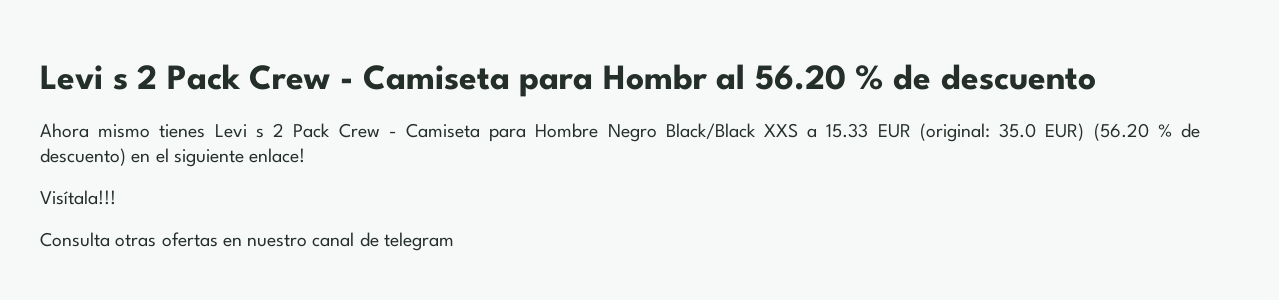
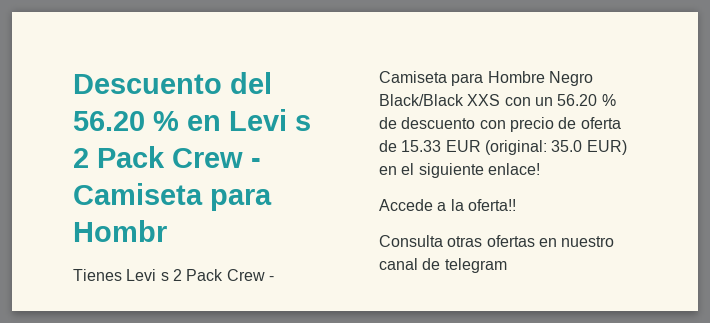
(40, 77) none -> [73,72,272,94] [73,111,221,131] Descuento del 56.20 % en
[716,64,1096,90] [40,123,206,138] al 56.20 % de descuento // Ahora mismo tienes -> [73,269,122,281] // Tienes
[807,128,818,138] a -> [504,94,616,106] [379,117,621,132] [379,140,397,152] con un 56.20 % de descuento con precio de oferta de
[1093,123,1201,141] [40,148,126,166] (56.20 % de descuento) -> (627, 147) none
[40,190,116,205] Visítala!!! -> [379,199,516,211] Accede a la oferta!!

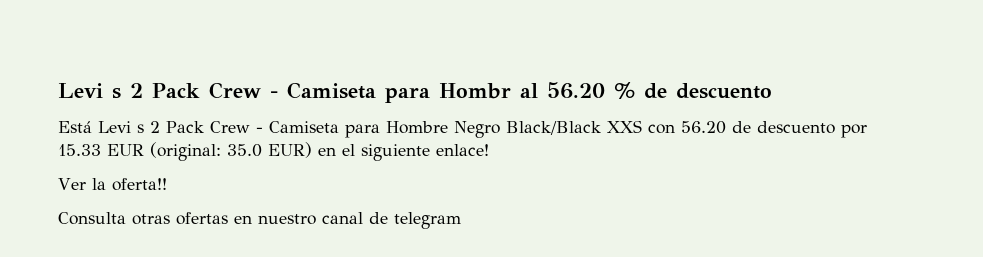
[73,72,272,94] [73,111,221,131] Descuento del 56.20 % en -> (58, 90) none
[73,269,122,281] // Tienes -> [519,82,772,99] [58,121,92,133] al 56.20 % de descuento // Está
[534,94,616,106] [379,117,621,132] [379,140,397,152] un 56.20 % de descuento con precio de oferta de -> [681,121,867,138] 56.20 de descuento por
[379,199,447,211] Accede a -> [58,178,86,190] Ver

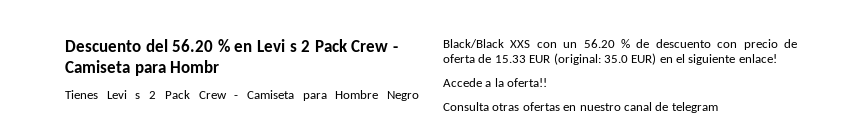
(58, 90) none -> [65,39,253,52] Descuento del 56.20 % en
[519,82,772,99] [58,121,92,133] al 56.20 % de descuento // Está -> [65,90,98,99] // Tienes
[681,121,867,138] 56.20 de descuento por -> [563,39,797,50] [443,54,492,63] un 56.20 % de descuento con precio de oferta de
[58,178,86,190] Ver -> [443,78,492,87] Accede a

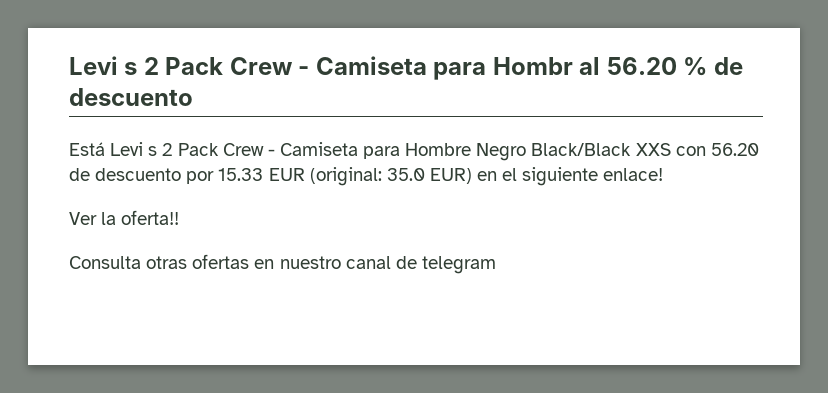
[65,39,253,52] Descuento del 56.20 % en -> (69, 65) none
[65,90,98,99] // Tienes -> [579,57,743,76] [69,88,193,106] [69,142,105,156] al 56.20 % de descuento // Está
[563,39,797,50] [443,54,492,63] un 56.20 % de descuento con precio de oferta de -> [710,143,759,156] [69,168,215,184] 56.20 de descuento por
[443,78,492,87] Accede a -> [69,212,97,225] Ver

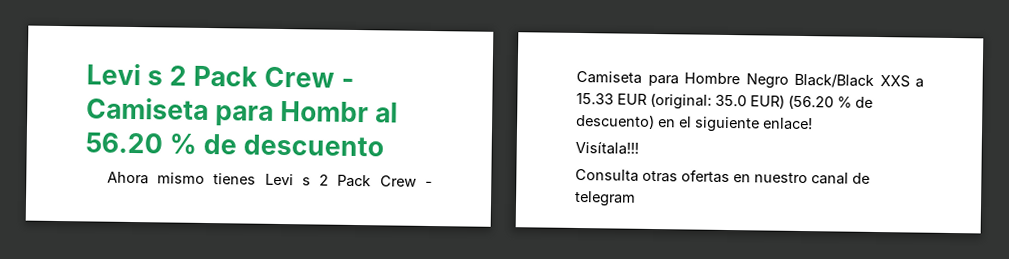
[69,142,105,156] Está -> [106,171,257,185] Ahora mismo tienes
[675,143,759,156] [69,168,215,184] con 56.20 de descuento por -> [915,78,924,88] a
(472, 176) none -> [788,94,873,110] [576,113,655,130] (56.20 % de descuento)
[69,210,180,225] Ver la oferta!! -> [575,140,639,155] Visítala!!!

